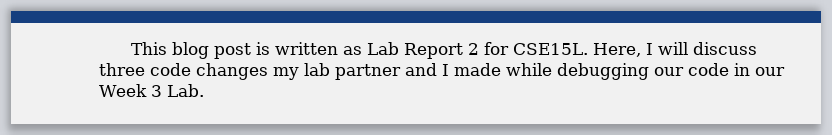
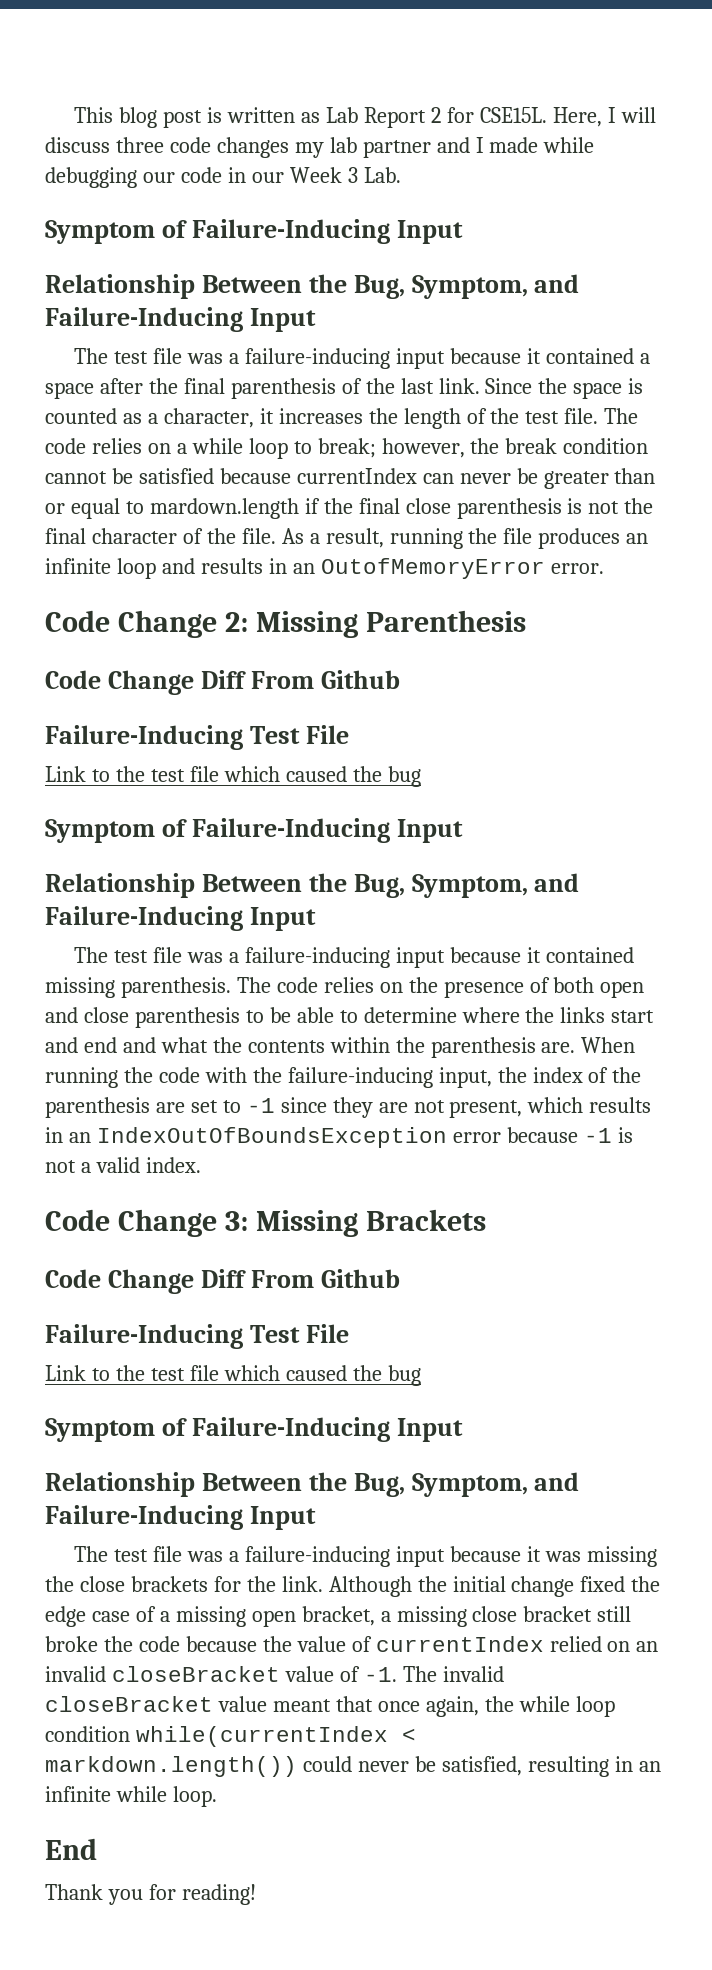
(204, 90) none -> [45,219,463,244] [45,274,580,299] [45,307,316,332] [74,348,650,369] [45,378,644,399] [45,408,639,429] [45,438,649,459] [45,468,656,489] [45,498,654,519] [45,528,649,549] [45,558,604,579] [45,610,526,638] [45,670,400,695] [45,725,349,750] [45,766,421,787] [45,818,463,843] [45,873,580,898] [45,906,316,931] [74,947,634,968] [45,977,645,998] [45,1007,655,1028] [45,1037,636,1058] [45,1067,642,1088] [45,1097,652,1118] [45,1127,633,1148] [45,1157,201,1173] [45,1209,486,1237] [45,1269,400,1294] [45,1324,349,1349] [45,1365,421,1386] [45,1417,463,1442] [45,1472,580,1497] [45,1505,316,1530] [74,1546,657,1567] [45,1576,661,1597] [45,1606,632,1627] [45,1636,659,1652] [45,1666,504,1682] [45,1696,615,1717] [45,1726,416,1747] [45,1756,661,1777] [45,1786,217,1807] [45,1838,97,1860] [45,1884,256,1905] // Symptom of Failure-Inducing Input // Relationship Between the Bug, Symptom, and Failure-Inducing Input // The test file was a failure-inducing input because it contained a space after the final parenthesis of the last link. Since the space is counted as a character, it increases the length of the test file. The code relies on a while loop to break; however, the break condition cannot be satisfied because currentIndex can never be greater than or equal to mardown.length if the final close parenthesis is not the final character of the file. As a result, running the file produces an infinite loop and results in an OutofMemoryError error. // Code Change 2: Missing Parenthesis // Code Change Diff From Github // Failure-Inducing Test File // Link to the test file which caused the bug // Symptom of Failure-Inducing Input // Relationship Between the Bug, Symptom, and Failure-Inducing Input // The test file was a failure-inducing input because it contained missing parenthesis. The code relies on the presence of both open and close parenthesis to be able to determine where the links start and end and what the contents within the parenthesis are. When running the code with the failure-inducing input, the index of the parenthesis are set to -1 since they are not present, which results in an IndexOutOfBoundsException error because -1 is not a valid index. // Code Change 3: Missing Brackets // Code Change Diff From Github // Failure-Inducing Test File // Link to the test file which caused the bug // Symptom of Failure-Inducing Input // Relationship Between the Bug, Symptom, and Failure-Inducing Input // The test file was a failure-inducing input because it was missing the close brackets for the link. Although the initial change fixed the edge case of a missing open bracket, a missing close bracket still broke the code because the value of currentIndex relied on an invalid closeBracket value of -1. The invalid closeBracket value meant that once again, the while loop condition while(currentIndex < markdown.length()) could never be satisfied, resulting in an infinite while loop. // End // Thank you for reading!

